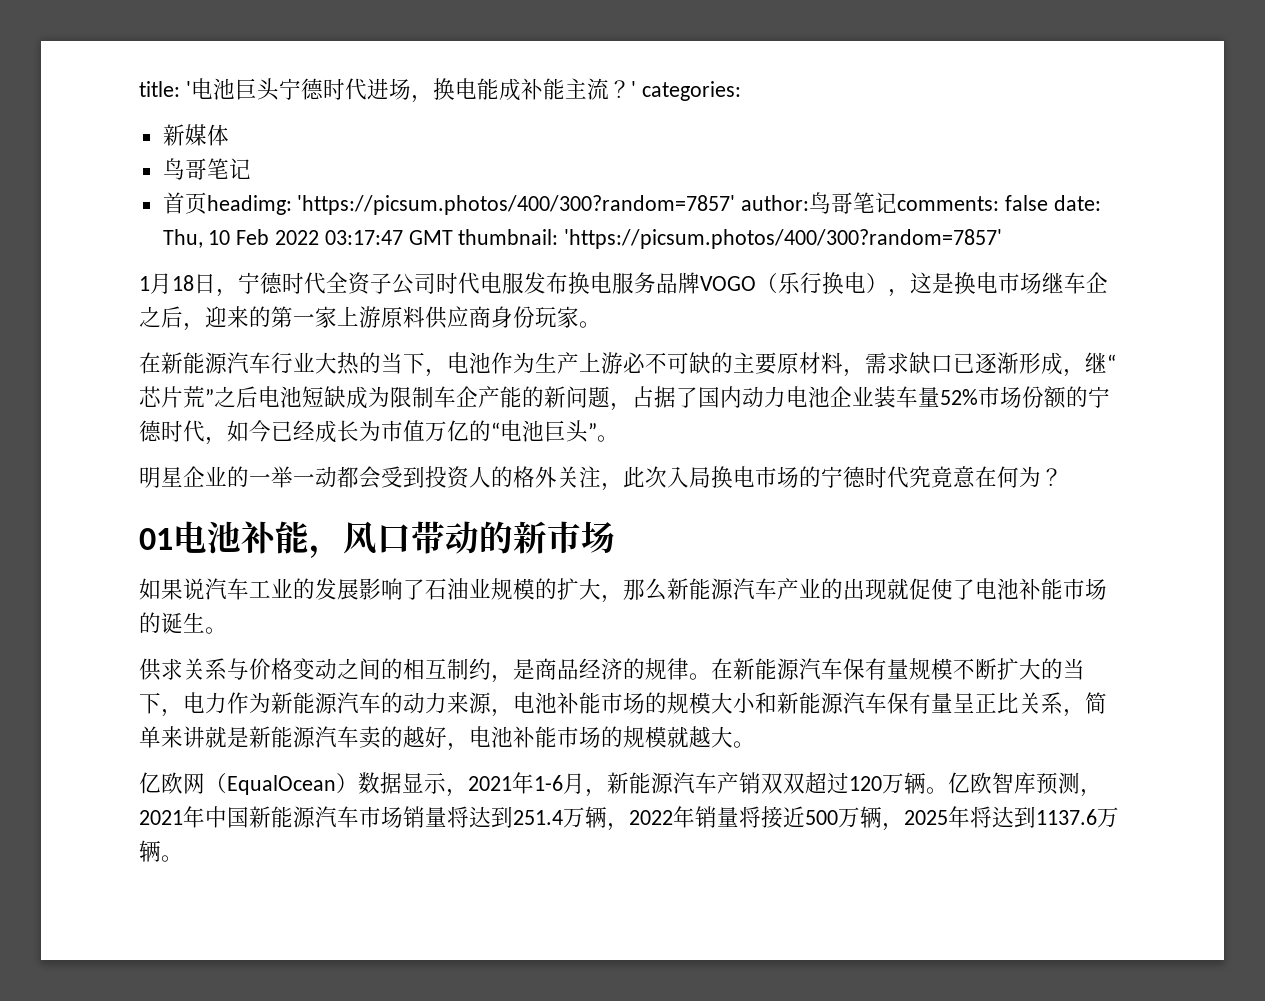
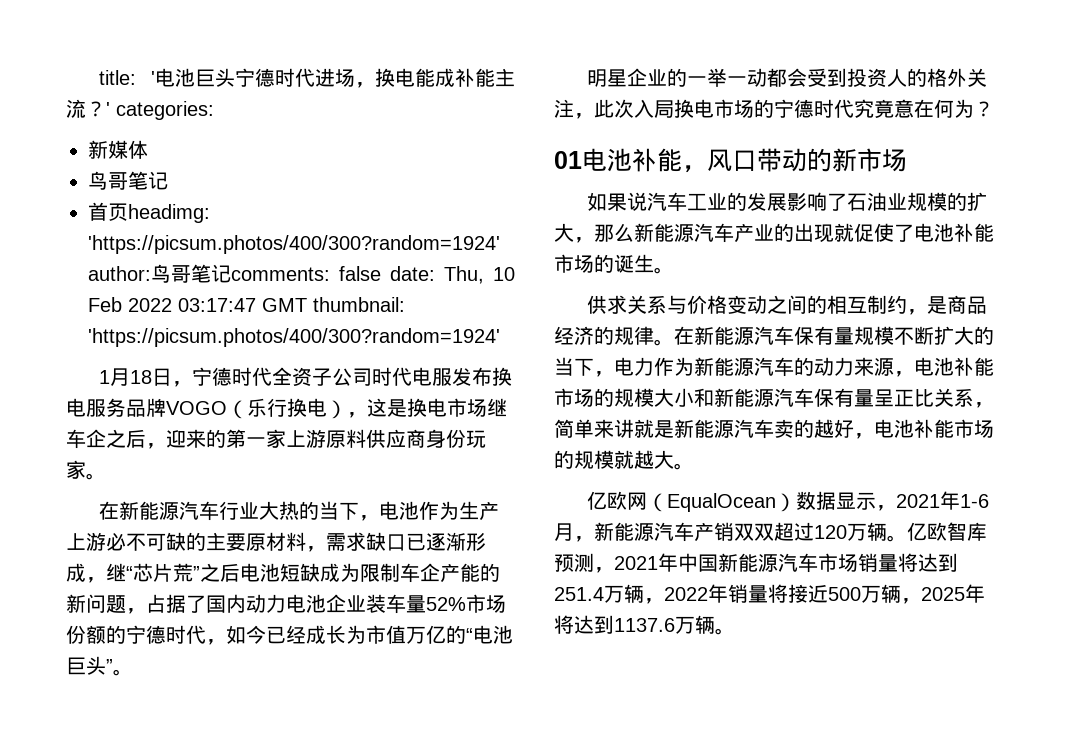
[297,195,736,215] 'https://picsum.photos/400/300?random=7857' -> [88,235,500,254] 'https://picsum.photos/400/300?random=1924'
[564,229,1003,249] 'https://picsum.photos/400/300?random=7857' -> [88,328,500,347] 'https://picsum.photos/400/300?random=1924'

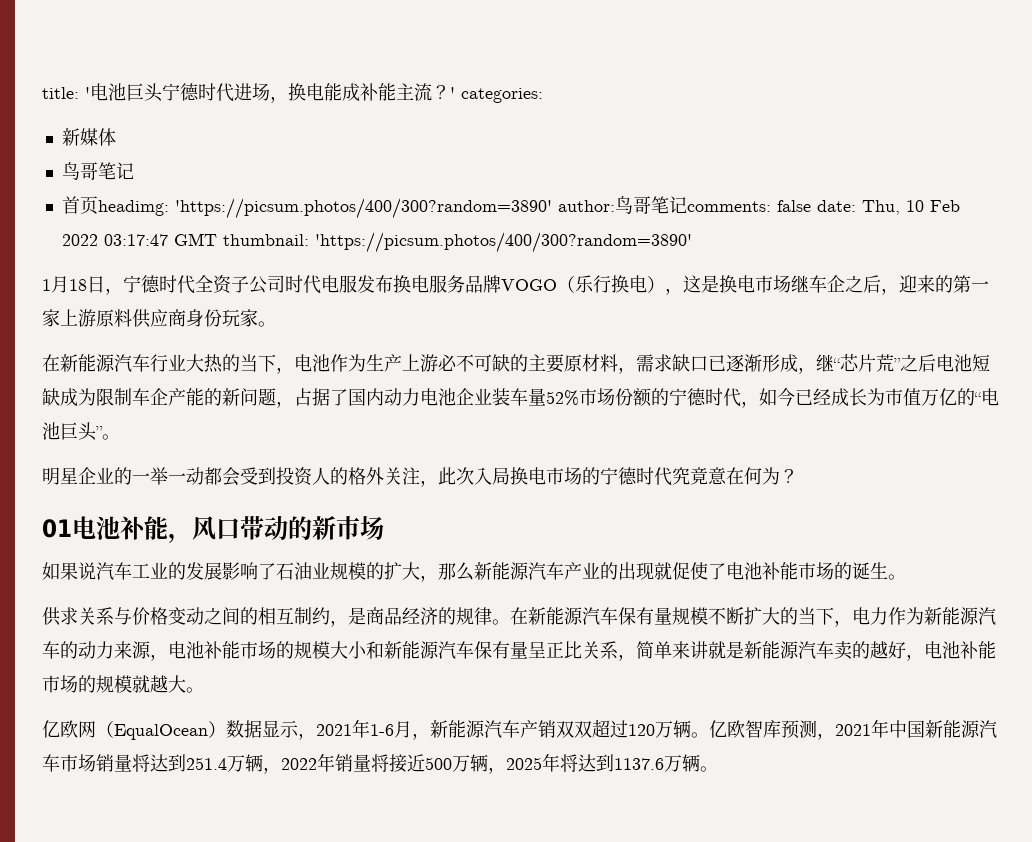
[88,235,500,254] 'https://picsum.photos/400/300?random=1924' -> [174,198,552,219] 'https://picsum.photos/400/300?random=3890'
[88,328,500,347] 'https://picsum.photos/400/300?random=1924' -> [314,232,692,253] 'https://picsum.photos/400/300?random=3890'

